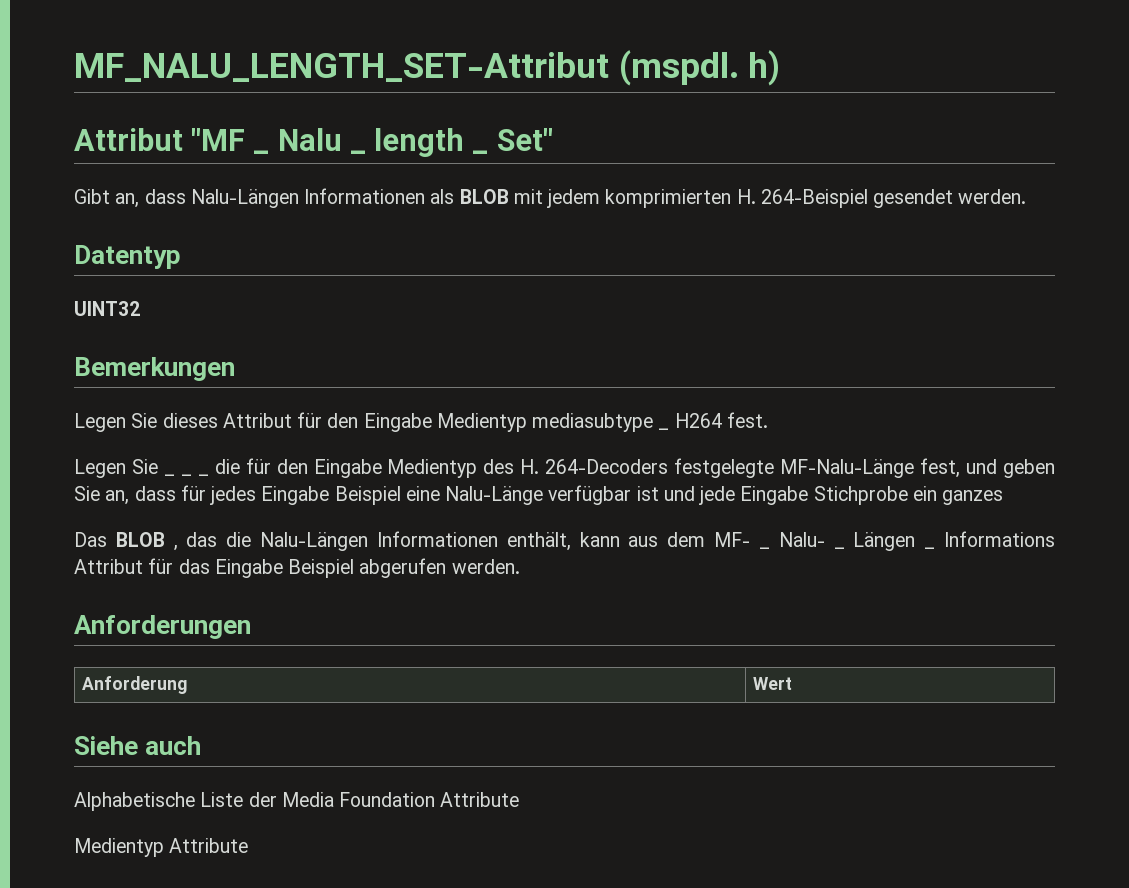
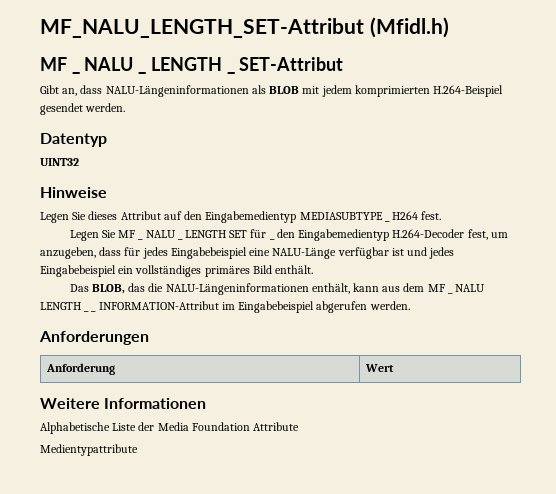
[618,50,781,86] [74,128,553,157] (mspdl. h) // Attribut "MF _ Nalu _ length _ Set" -> [369,17,449,38] [40,57,67,71] [71,71,80,74] [84,57,134,71] [138,71,147,74] [150,57,222,71] [226,71,235,74] [239,57,344,71] (Mfidl.h) // MF _ NALU _ LENGTH _ SET-Attribut
[190,188,426,208] Nalu-Längen Informationen -> [105,85,249,97] NALU-Längeninformationen
[736,189,868,208] H. 264-Beispiel -> [433,85,504,97] H.264-Beispiel
[74,357,235,381] Bemerkungen -> [40,187,107,198] Hinweise
[297,412,654,432] für den Eingabe Medientyp mediasubtype -> [163,211,383,223] auf den Eingabemedientyp MEDIASUBTYPE
[163,474,209,476] [214,458,1056,478] [74,485,1004,505] [74,531,751,551] [758,547,770,549] [778,532,825,547] [833,532,936,551] [944,531,1056,547] [74,558,355,578] _ _ _ die für den Eingabe Medientyp des H. 264-Decoders festgelegte MF-Nalu-Länge fest, und geben Sie an, dass für jedes Eingabe Beispiel eine Nalu-Länge verfügbar ist und jede Eingabe Stichprobe ein ganzes // Das BLOB , das die Nalu-Längen Informationen enthält, kann aus dem MF- _ Nalu- _ Längen _ Informations Attribut für das Eingabe Beispiel -> [118,230,136,238] [138,238,144,240] [145,230,176,238] [177,238,183,240] [184,229,267,238] [269,238,275,240] [276,229,508,241] [40,247,455,259] [40,265,314,277] [69,283,445,295] [447,292,453,294] [455,284,486,292] [40,302,81,310] [84,310,97,312] [98,301,315,313] MF _ NALU _ LENGTH SET für _ den Eingabemedientyp H.264-Decoder fest, um anzugeben, dass für jedes Eingabebeispiel eine NALU-Länge verfügbar ist und jedes Eingabebeispiel ein vollständiges primäres Bild enthält. // Das BLOB, das die NALU-Längeninformationen enthält, kann aus dem MF _ NALU LENGTH _ _ INFORMATION-Attribut im Eingabebeispiel
[74,736,202,755] Siehe auch -> [40,398,207,409] Weitere Informationen
[74,838,249,857] Medientyp Attribute -> [40,444,138,456] Medientypattribute

